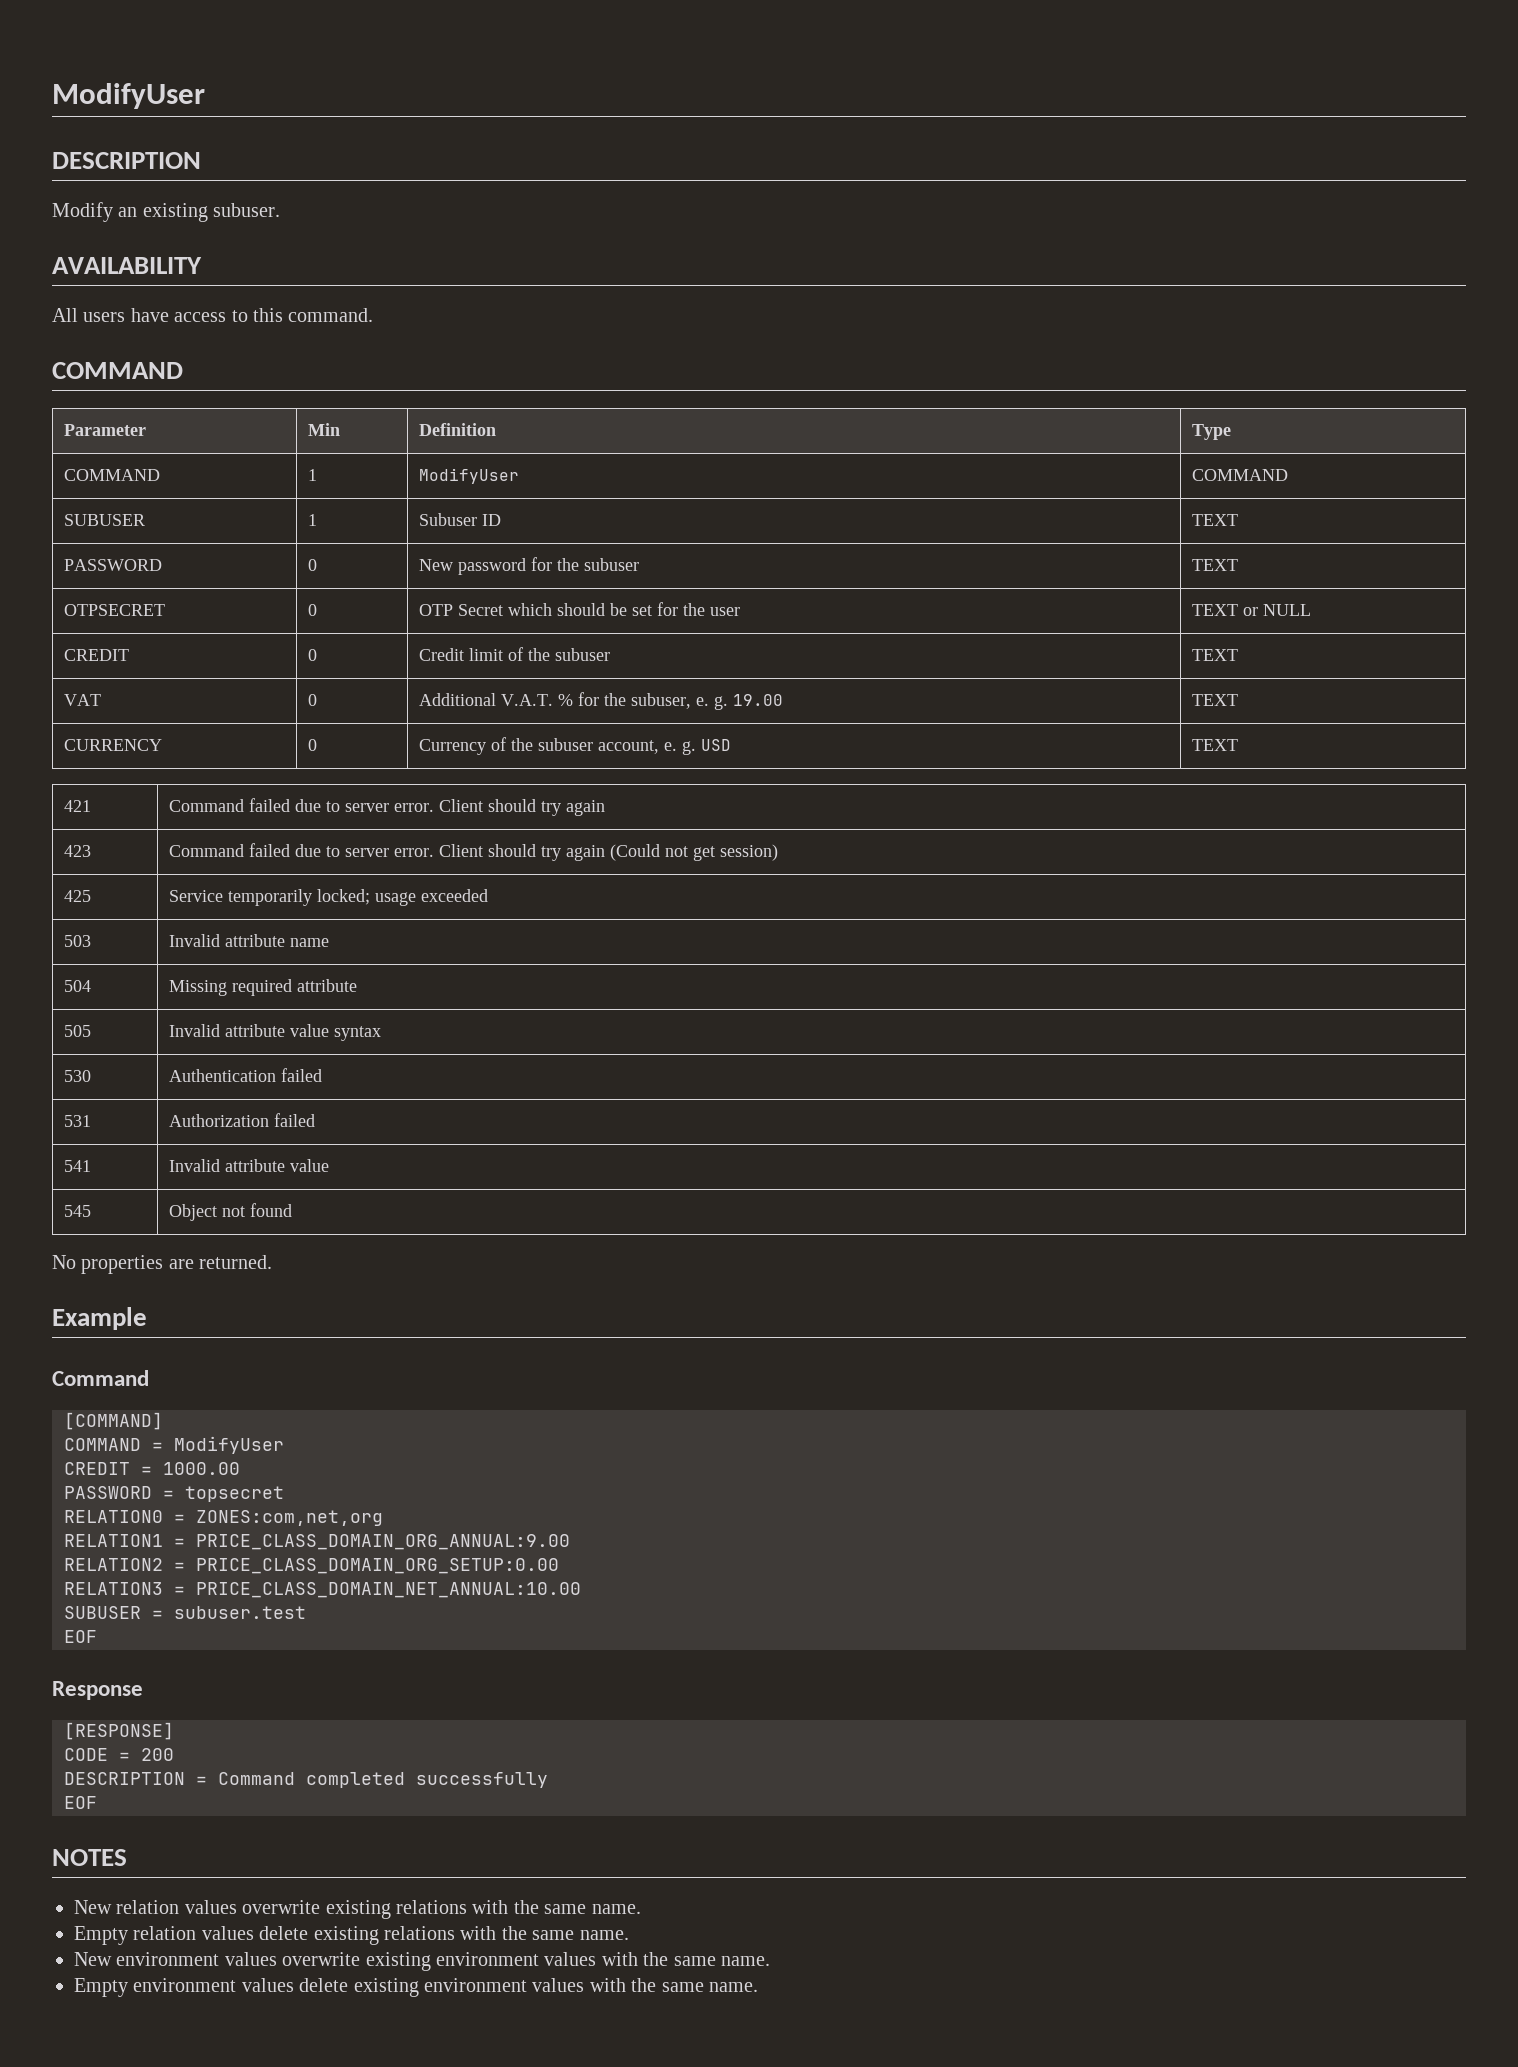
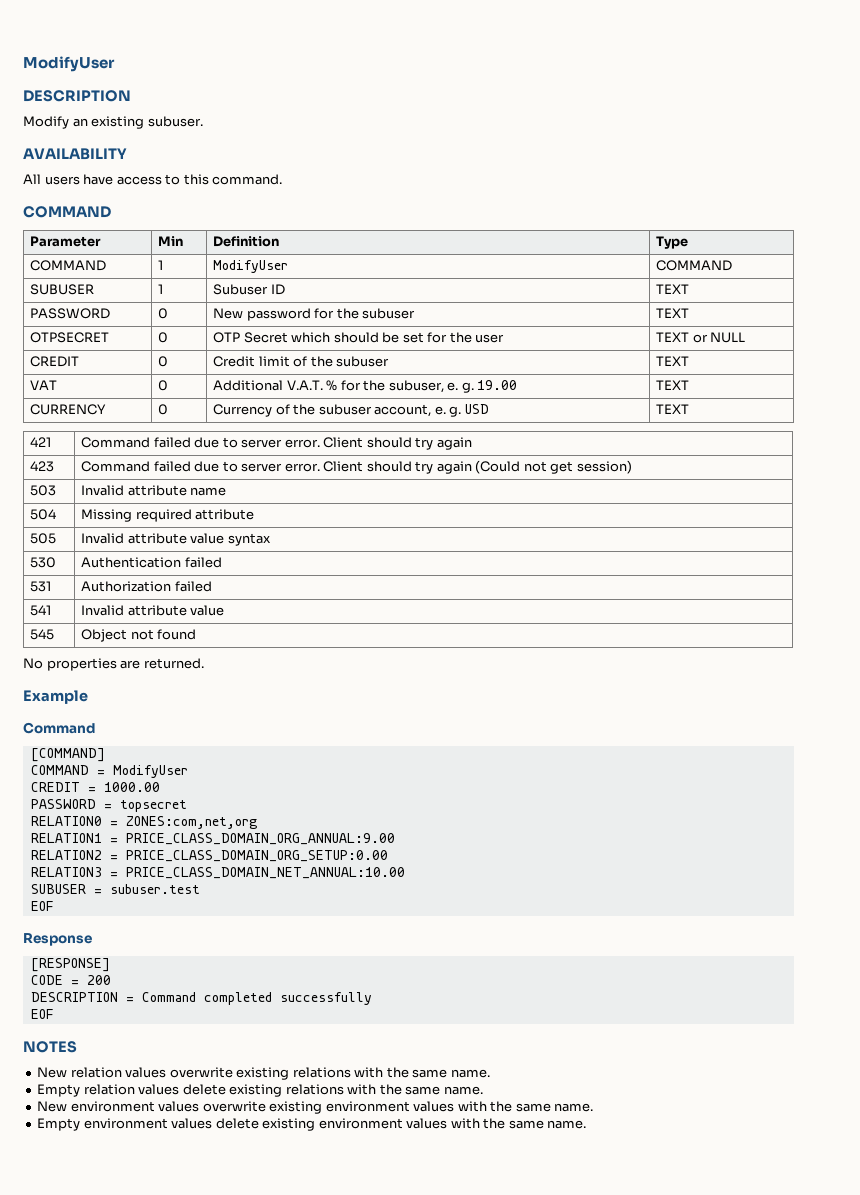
[64,890,92,902] [169,889,489,906] // 425 | Service temporarily locked; usage exceeded -> (632, 467) none

